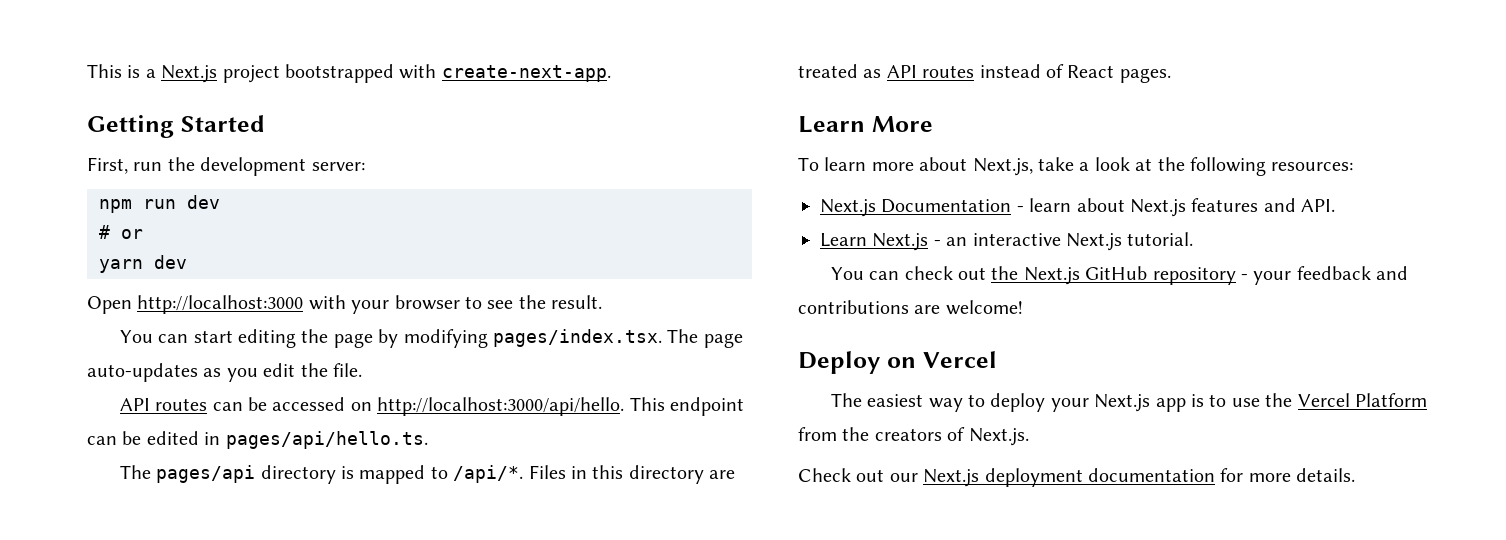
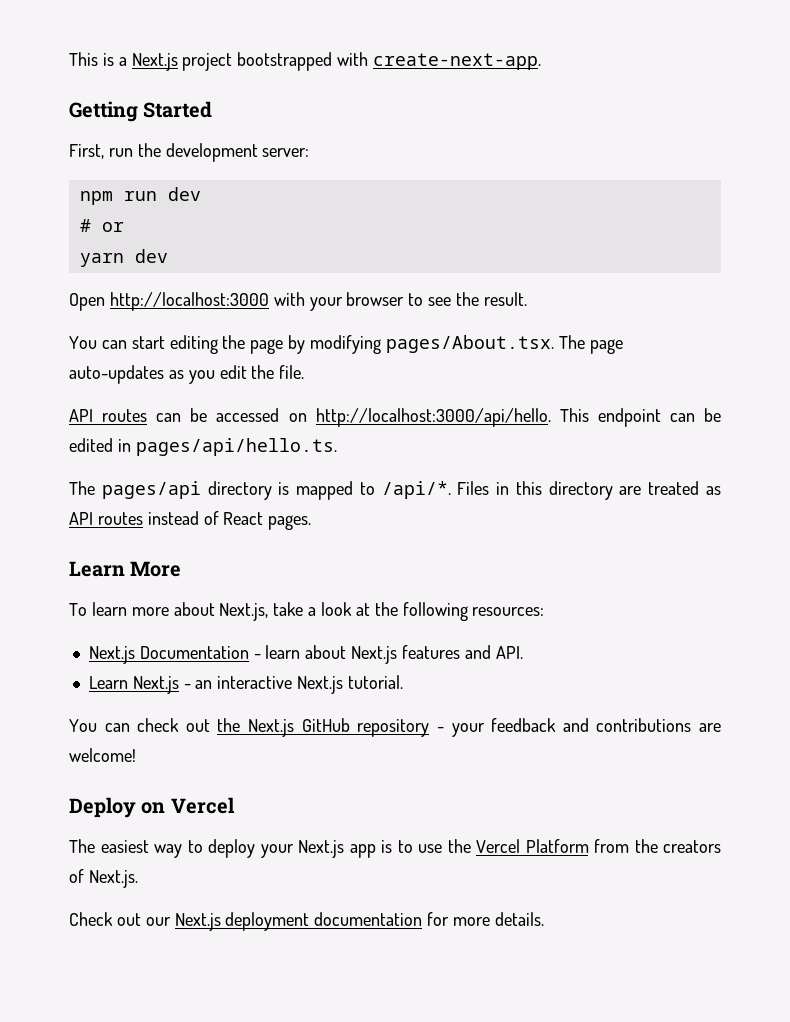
[492,329,662,347] pages/index.tsx. -> [385,335,554,353] pages/About.tsx.

